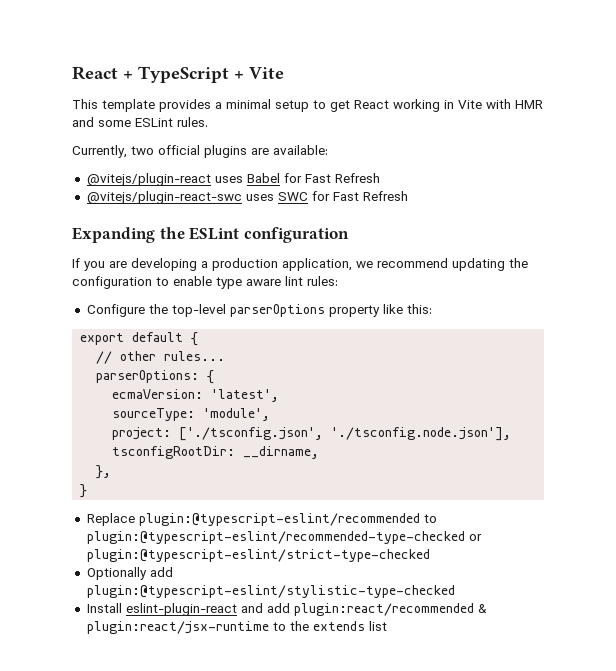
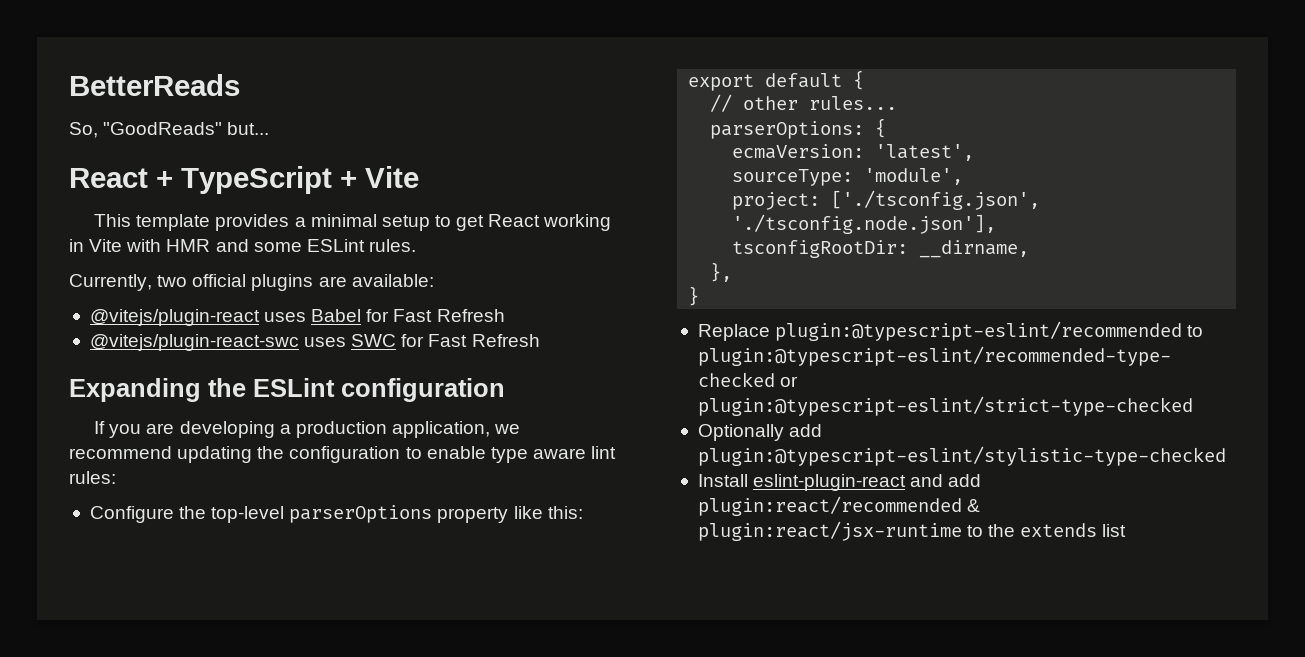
(72, 73) none -> [69,74,240,96] [69,122,270,138] BetterReads // So, "GoodReads" but... //

